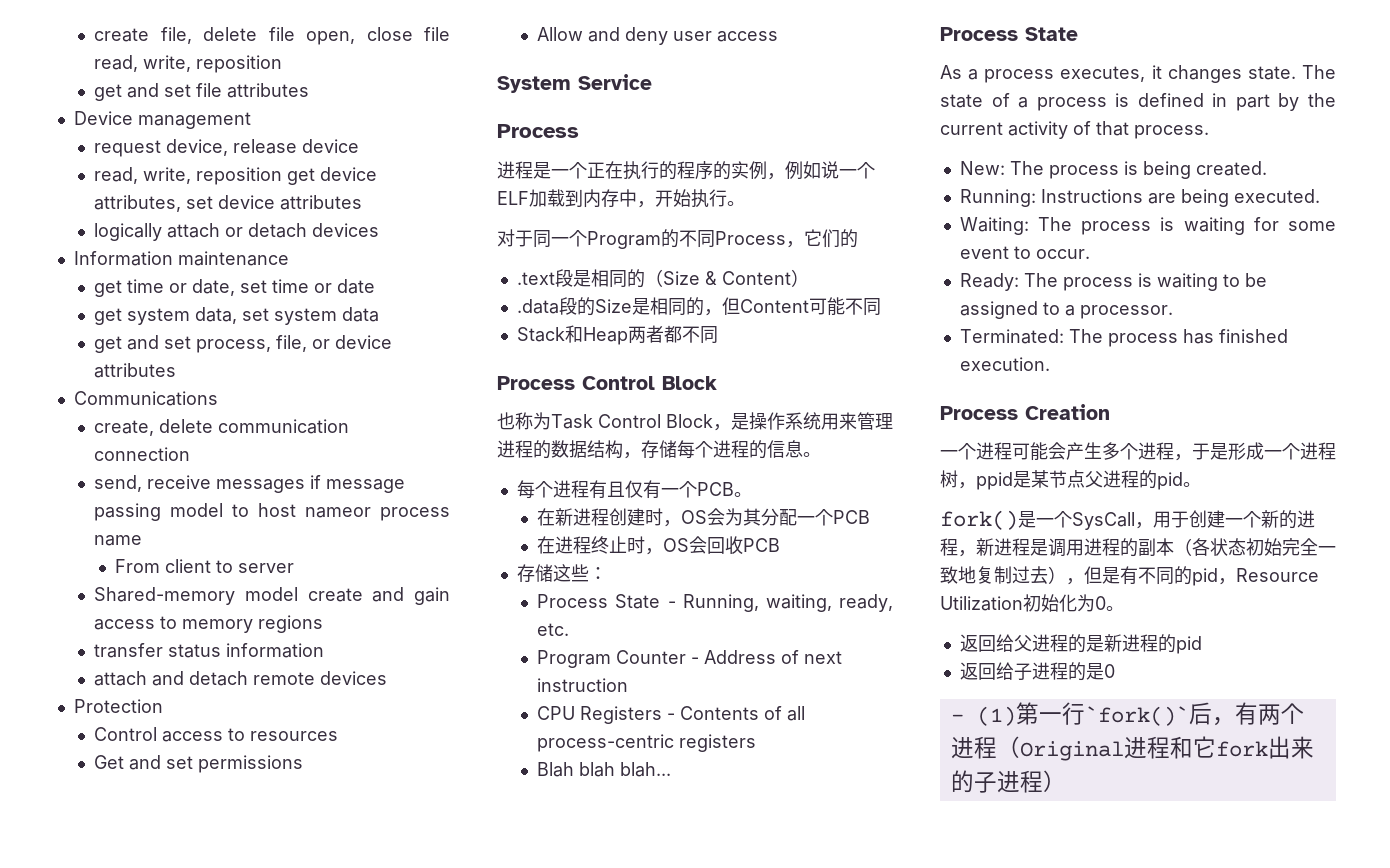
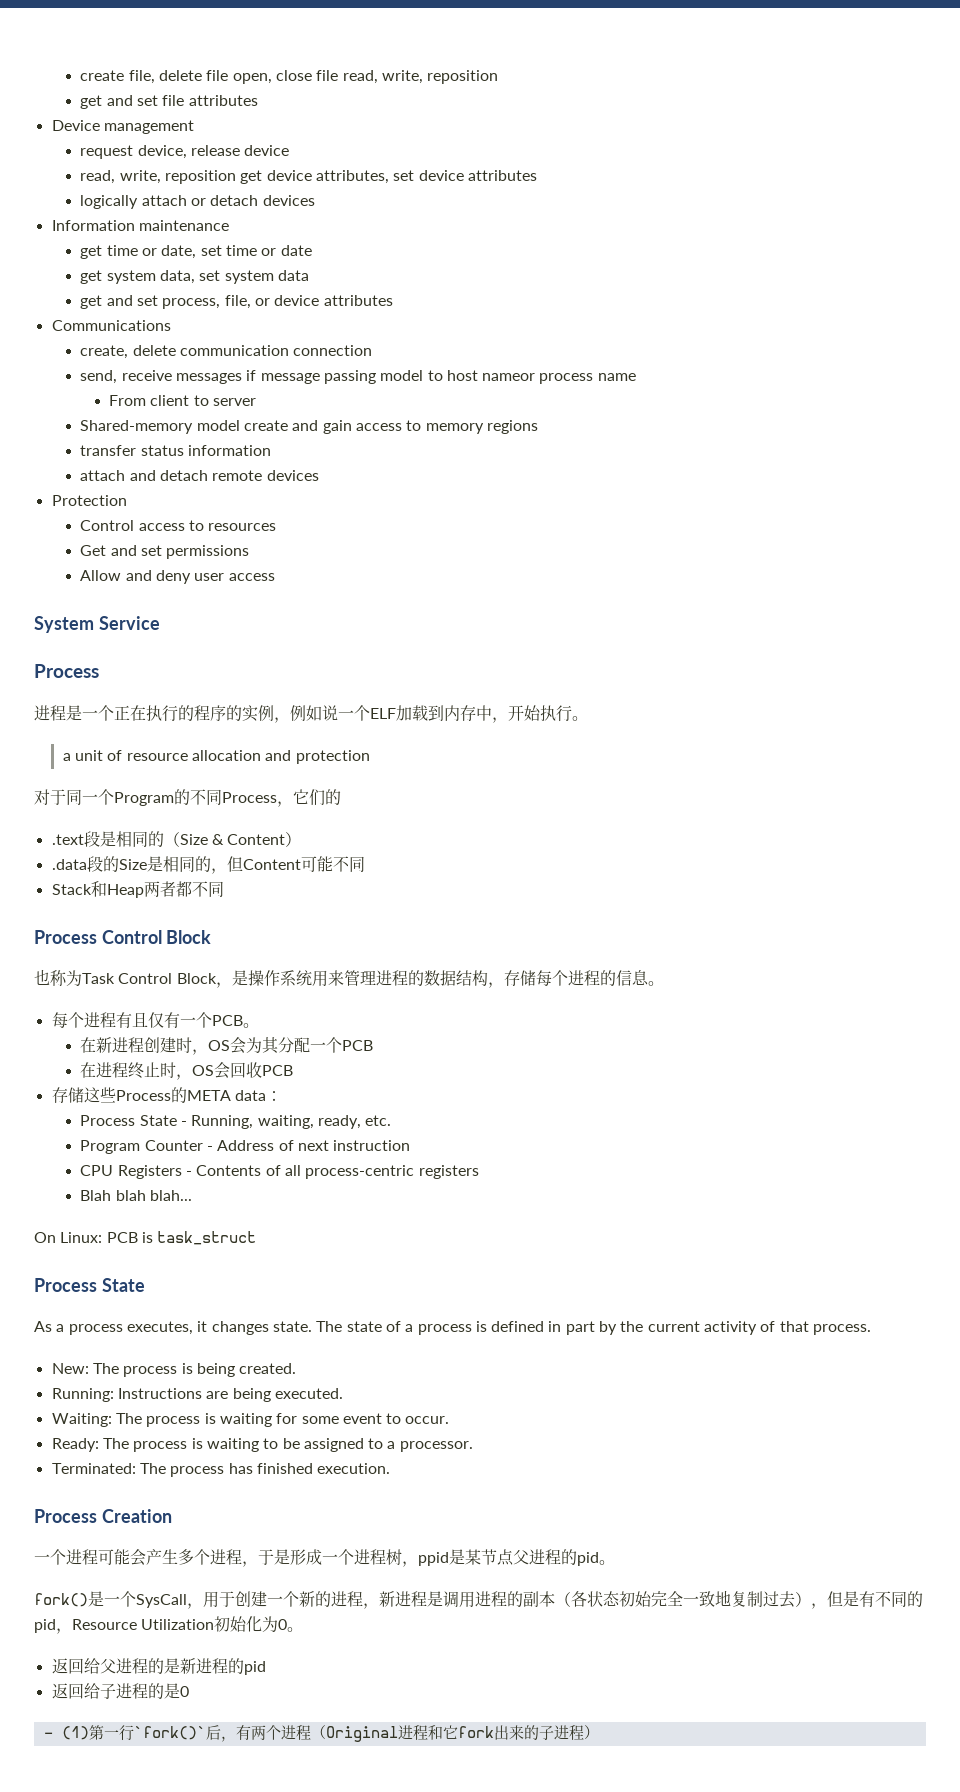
(745, 203) none -> [62,750,370,764] // a unit of resource allocation and protection
(589, 573) none -> [115,1087,266,1103] Process的META data
(672, 769) none -> [34,1231,257,1245] // On Linux: PCB is task_struct

